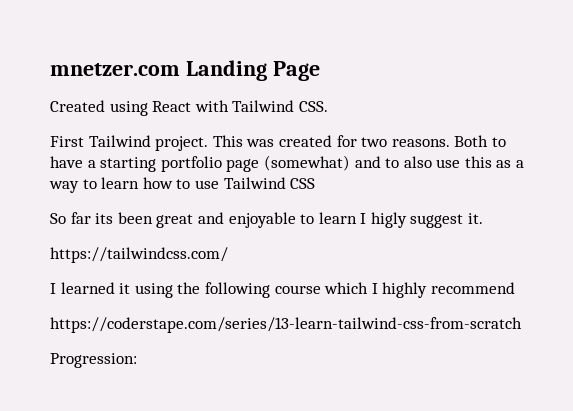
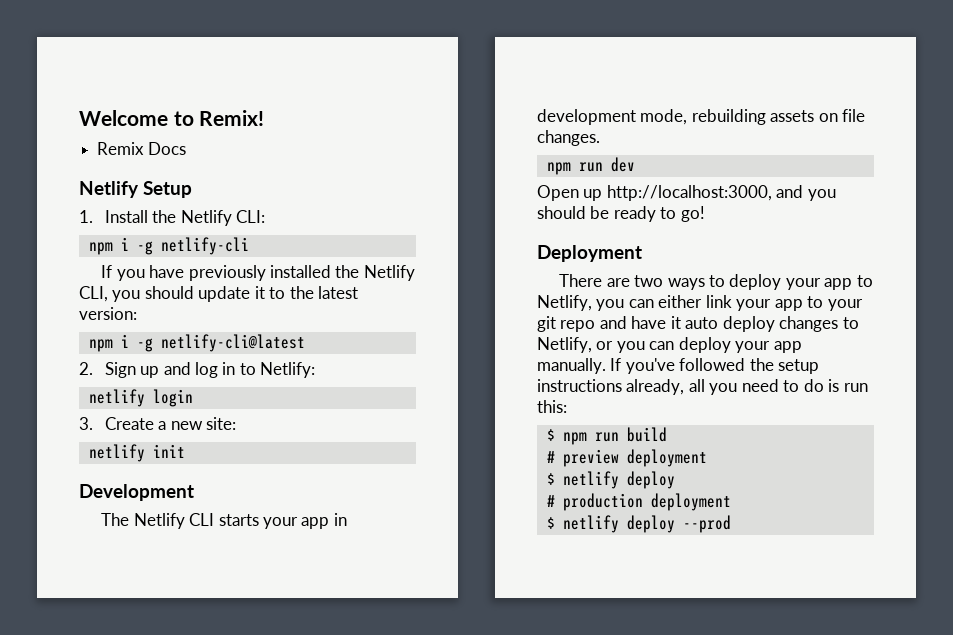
[50,60,320,81] [50,100,328,116] [50,135,506,151] [50,155,525,172] [49,177,316,193] [50,212,484,228] [50,247,228,263] [50,282,515,298] [50,317,522,333] [50,353,137,368] mnetzer.com Landing Page // Created using React with Tailwind CSS. // First Tailwind project. This was created for two reasons. Both to have a starting portfolio page (somewhat) and to also use this as a way to learn how to use Tailwind CSS // So far its been great and enjoyable to learn I higly suggest it. // https://tailwindcss.com/ // I learned it using the following course which I highly recommend // https://coderstape.com/series/13-learn-tailwind-css-from-scratch // Progression: -> [79,110,265,126] [97,142,186,155] [79,181,193,198] [79,210,266,226] [88,237,249,255] [101,265,415,281] [79,286,359,302] [79,307,137,320] [88,334,305,352] [79,362,316,378] [88,389,193,407] [79,417,237,430] [88,444,185,462] [79,484,194,501] [101,513,347,529] [537,109,866,125] [537,130,600,146] [546,157,635,175] [537,185,836,201] [537,206,705,222] [537,245,642,262] [559,274,873,290] [537,295,863,311] [537,316,859,332] [537,337,802,353] [537,358,820,374] [537,379,868,395] [537,400,567,413] [546,427,667,445] [546,449,707,467] [546,471,675,489] [546,493,731,511] [546,515,731,533] Welcome to Remix! // Remix Docs // Netlify Setup // 1. Install the Netlify CLI: // npm i -g netlify-cli // If you have previously installed the Netlify CLI, you should update it to the latest version: // npm i -g netlify-cli@latest // 2. Sign up and log in to Netlify: // netlify login // 3. Create a new site: // netlify init // Development // The Netlify CLI starts your app in development mode, rebuilding assets on file changes. // npm run dev // Open up http://localhost:3000, and you should be ready to go! // Deployment // There are two ways to deploy your app to Netlify, you can either link your app to your git repo and have it auto deploy changes to Netlify, or you can deploy your app manually. If you've followed the setup instructions already, all you need to do is run this: // $ npm run build // # preview deployment // $ netlify deploy // # production deployment // $ netlify deploy --prod

